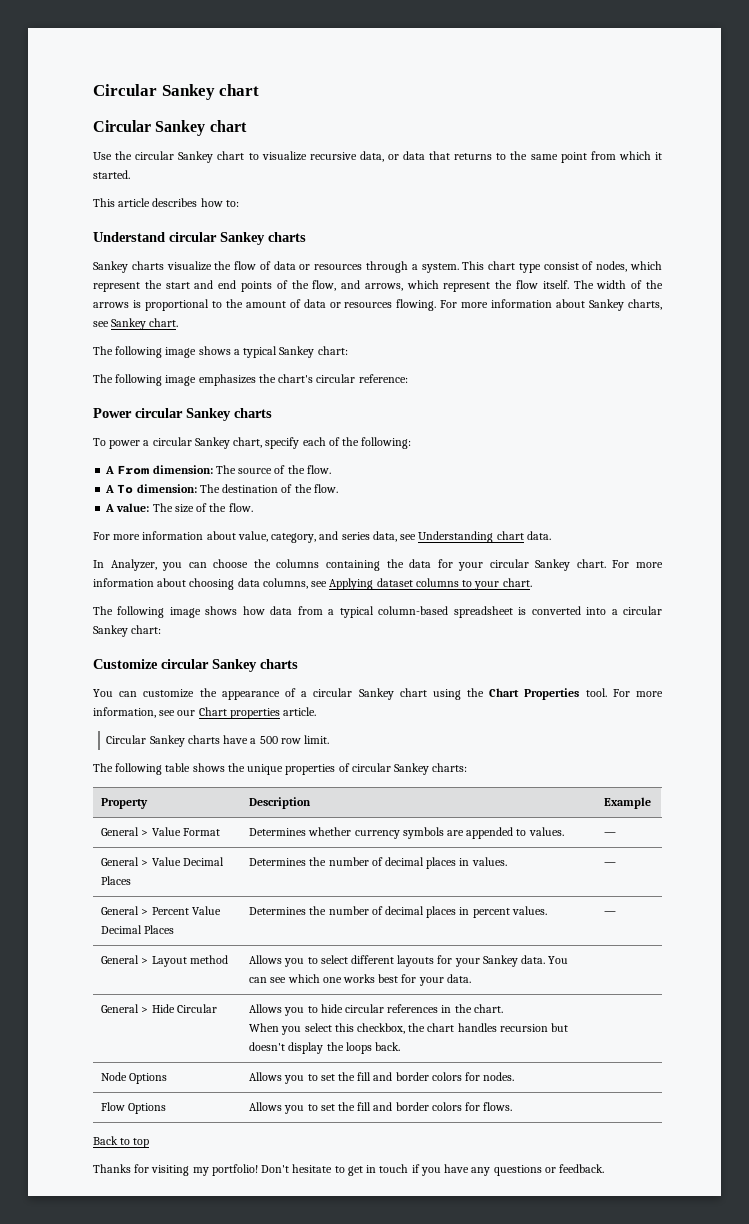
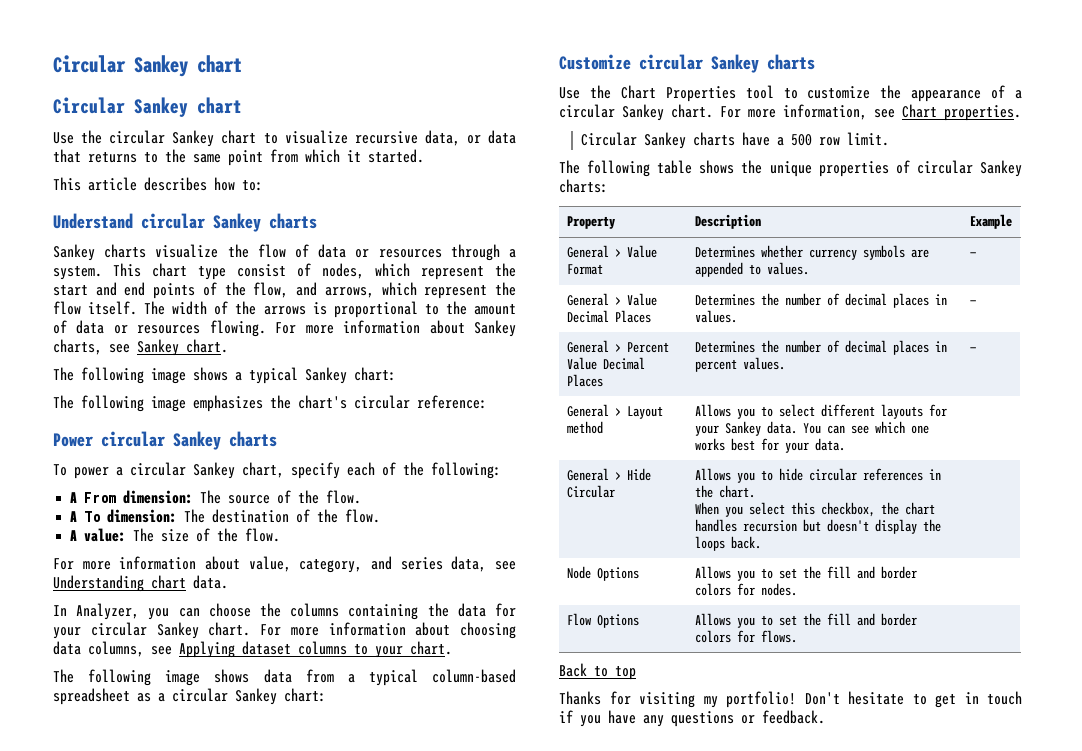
[242,606,265,615] how -> (250, 676) none
[518,606,607,615] is converted into -> [137,693,151,702] as
[93,689,138,697] You can -> [559,85,798,102] Use the Chart Properties tool to
[399,688,663,700] [93,707,317,719] chart using the Chart Properties tool. For more information, see our Chart properties article. -> [671,104,1021,121] chart. For more information, see Chart properties.

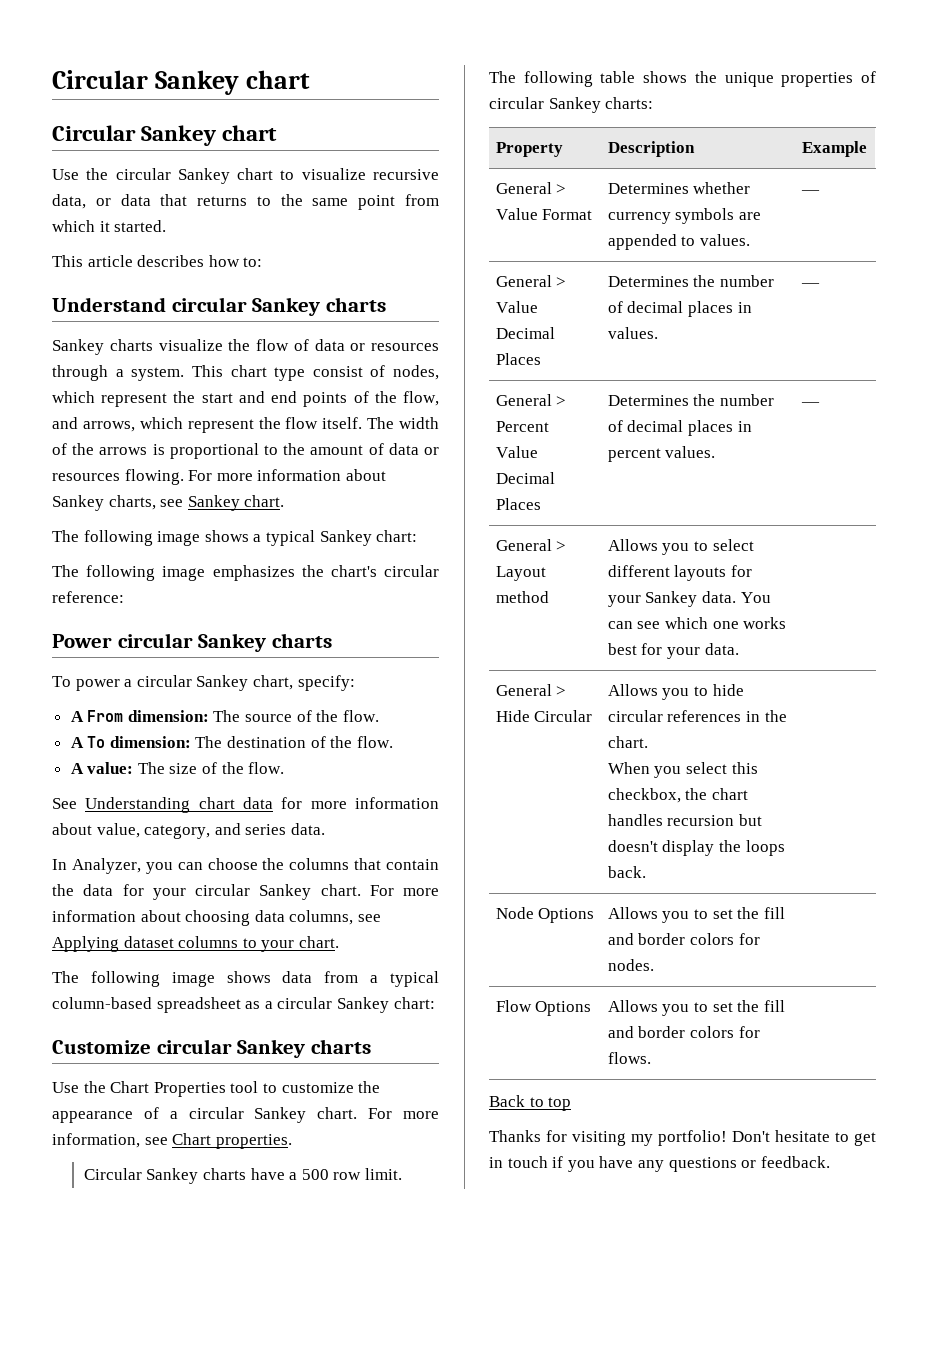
[291,462,501,479] specify each of the following: -> [297,675,355,691] specify:
[53,558,74,570] For -> [52,797,303,813] See Understanding chart data for
[451,556,516,572] [53,575,186,592] data, see Understanding chart -> (287, 829) none
[348,604,419,620] containing -> [354,858,439,870] that contain

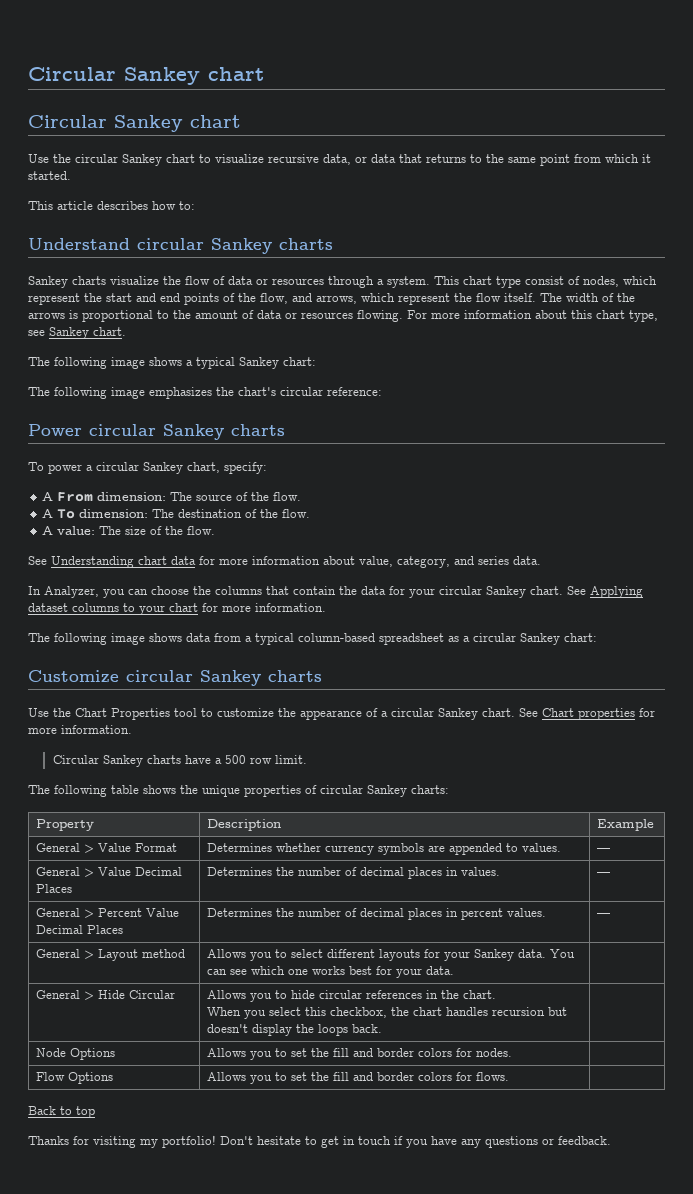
[52,495,156,511] Sankey charts, -> [571,310,658,322] this chart type,
[369,885,439,896] [52,910,381,926] For more information about choosing data columns, see -> [567,586,586,595] See
[298,936,339,948] chart. -> [169,603,326,612] chart for more information.
[368,1108,439,1119] [52,1133,292,1149] For more information, see Chart properties. -> [519,708,655,720] [28,725,132,734] See Chart properties for more information.

